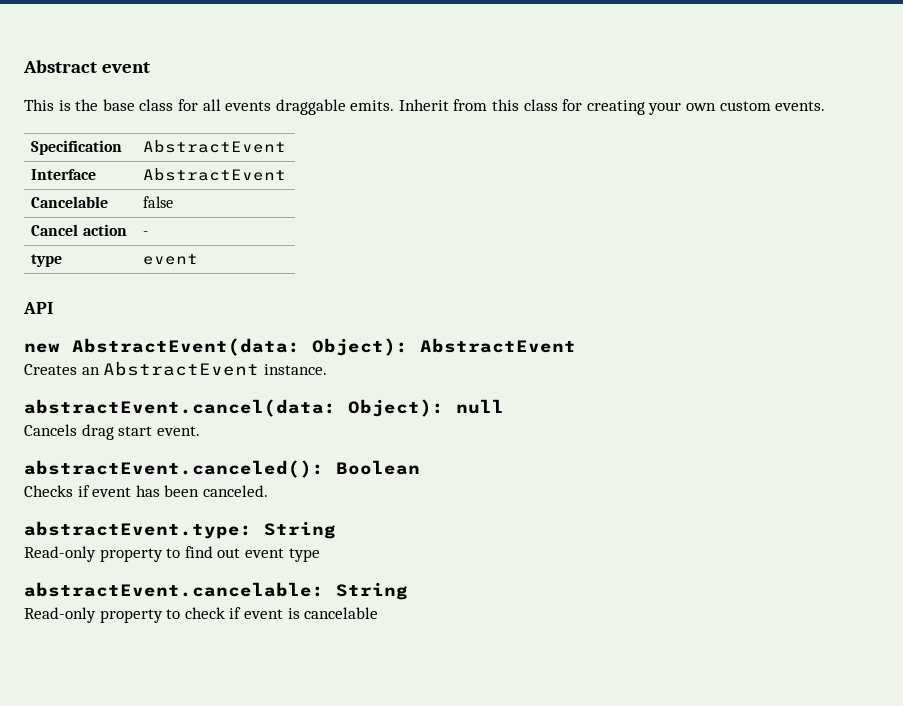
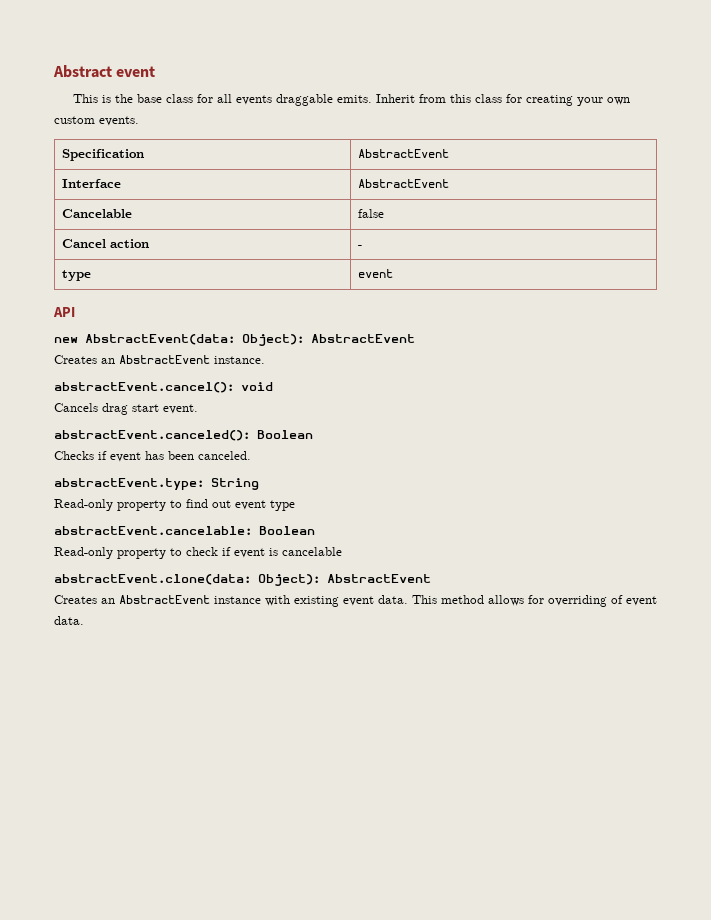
[24,399,504,417] abstractEvent.cancel(data: Object): null -> [54,382,273,393] abstractEvent.cancel(): void
[336,582,408,600] String -> [259,526,315,535] Boolean
(379, 613) none -> [54,574,431,586] [54,595,657,607] [54,616,84,625] // abstractEvent.clone(data: Object): AbstractEvent // Creates an AbstractEvent instance with existing event data. This method allows for overriding of event data.

